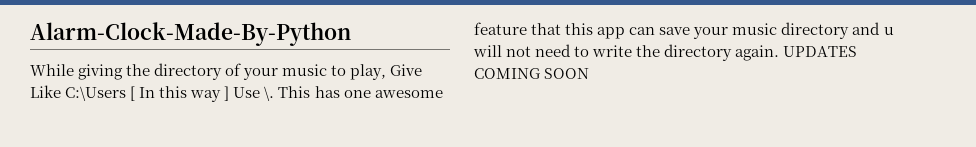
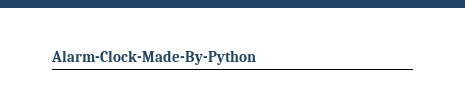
[30,63,423,80] [30,85,443,102] [474,22,894,39] [473,44,858,61] [474,68,590,79] // While giving the directory of your music to play, Give Like C:\Users [ In this way ] Use \. This has one awesome feature that this app can save your music directory and u will not need to write the directory again. UPDATES COMING SOON -> (256, 57) none

